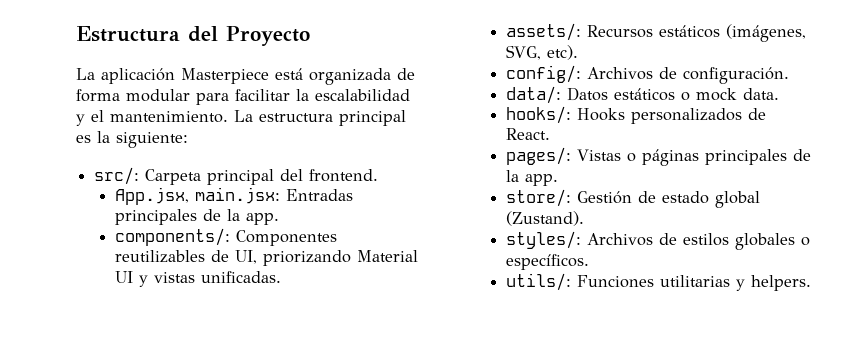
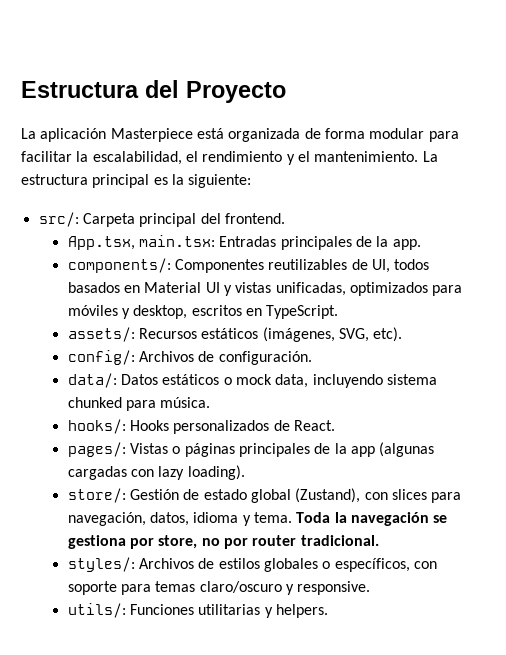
[315,89,410,101] escalabilidad -> [92,151,283,165] escalabilidad, el rendimiento
[114,187,280,205] App.jsx, main.jsx: -> [67,235,216,250] App.tsx, main.tsx:
[262,250,351,266] priorizando -> [394,259,430,270] [67,282,141,293] todos basados en
[200,271,281,283] unificadas. -> [275,282,463,296] [67,305,339,319] unificadas, optimizados para móviles y desktop, escritos en TypeScript.
[742,88,779,100] data. -> [275,374,437,388] [67,397,211,411] data, incluyendo sistema chunked para música.
[524,174,558,186] app. -> [350,442,435,457] [67,465,245,480] app (algunas cargadas con lazy loading).
[505,211,584,226] (Zustand). -> [295,488,462,503] [67,512,448,526] [67,535,379,549] (Zustand), con slices para navegación, datos, idioma y tema. Toda la navegación se gestiona por store, no por router tradicional.
[505,254,589,270] específicos. -> [334,558,437,572] [67,581,371,595] específicos, con soporte para temas claro/oscuro y responsive.

